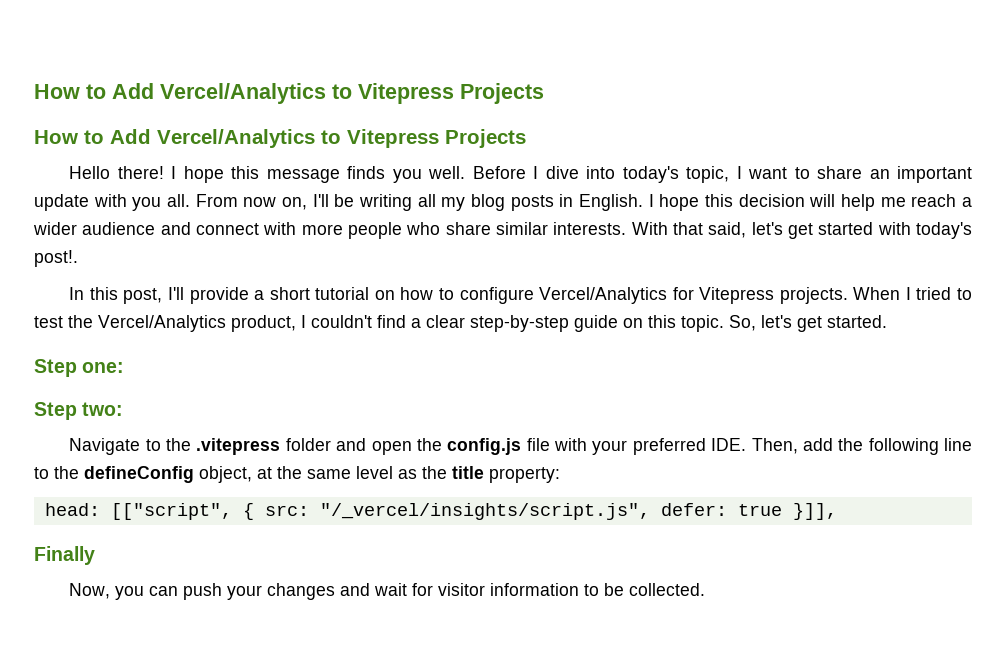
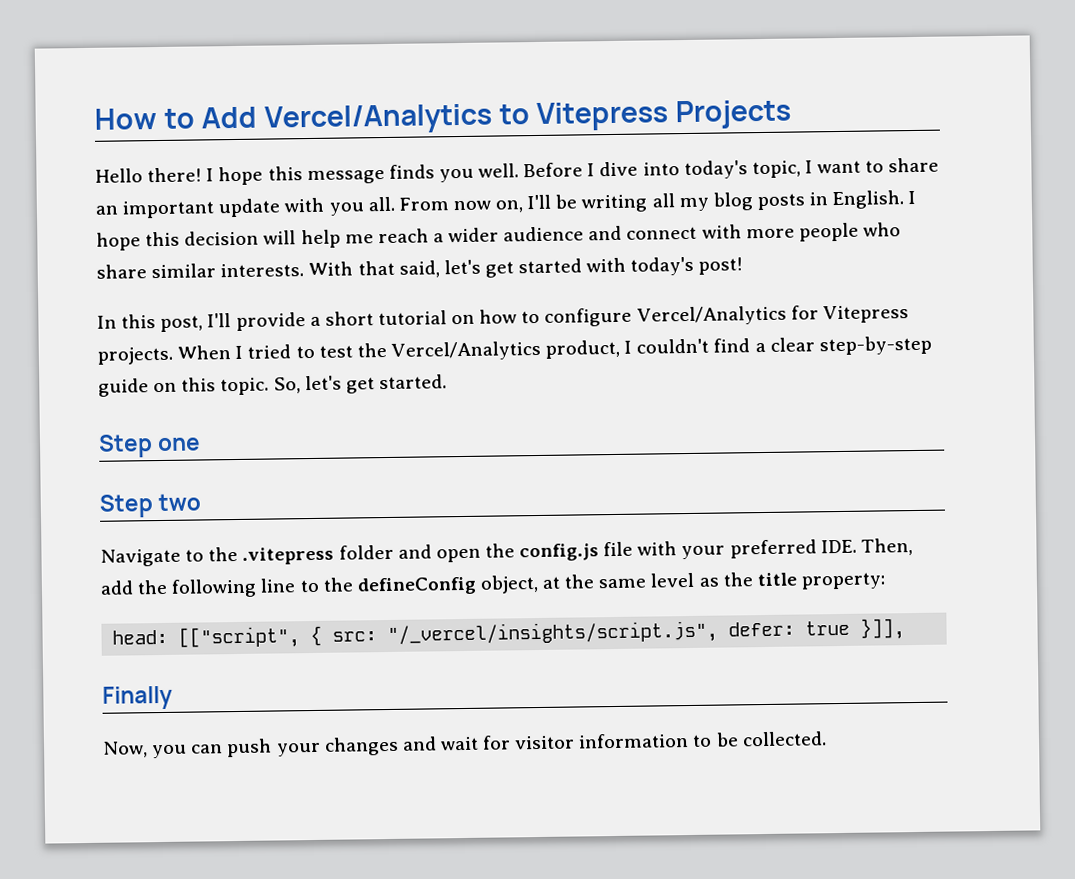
[34,83,544,104] [34,129,526,148] How to Add Vercel/Analytics to Vitepress Projects // How to Add Vercel/Analytics to Vitepress Projects -> [94,99,792,135] How to Add Vercel/Analytics to Vitepress Projects
[34,250,78,267] post!. -> [698,257,744,275] post!
[82,362,125,373] [34,402,124,420] one: // Step two: -> [157,437,202,452] [99,493,202,518] one // Step two

